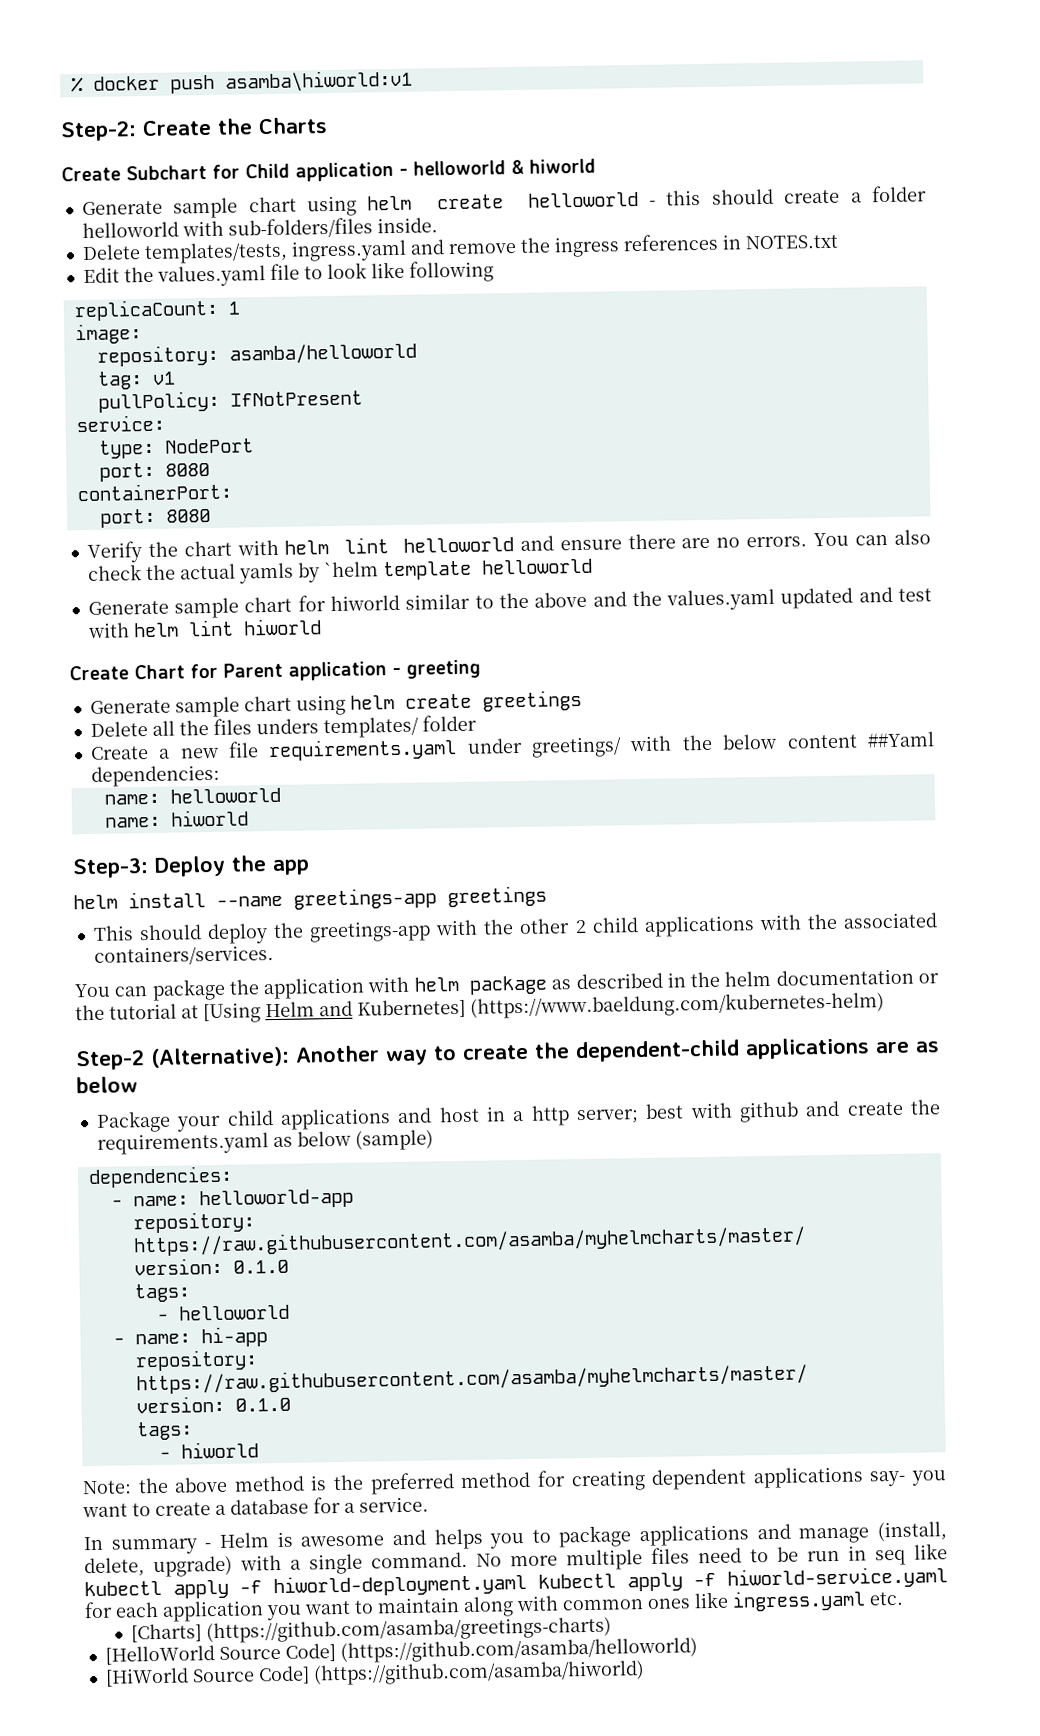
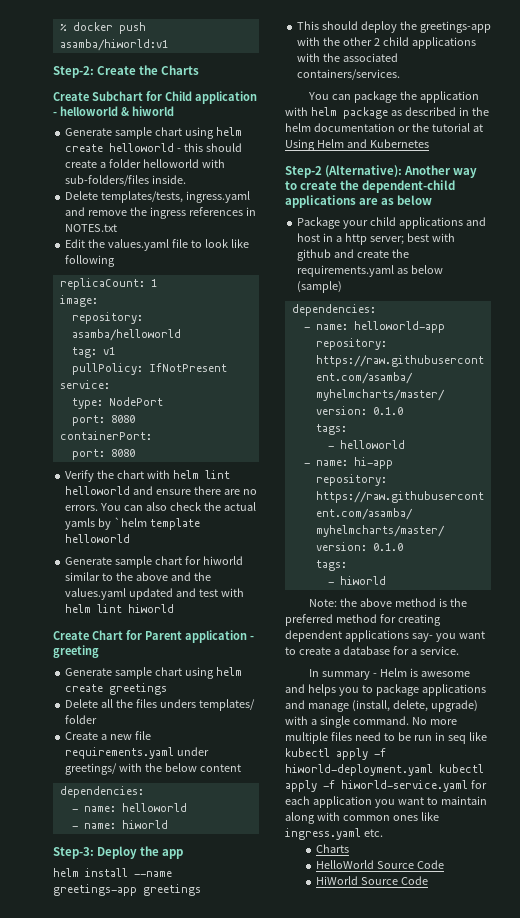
[224,69,413,93] asamba\hiworld:v1 -> [59,39,168,51] asamba/hiworld:v1
[866,731,935,748] [90,764,220,787] ##Yaml dependencies: // -> [59,786,144,798] [71,809,78,812] // dependencies: // -
(281, 795) none -> [71,826,78,829] -
[203,1002,261,1024] [Using -> [285,139,315,151] Using
[357,991,885,1019] Kubernetes] (https://www.baeldung.com/kubernetes-helm) -> [369,139,429,148] Kubernetes
[131,1616,613,1644] [104,1637,698,1665] [104,1660,645,1687] [Charts] (https://github.com/asamba/greetings-charts) // [HelloWorld Source Code] (https://github.com/asamba/helloworld) // [HiWorld Source Code] (https://github.com/asamba/hiworld) -> [316,844,350,853] [316,860,445,869] [316,876,429,885] Charts // HelloWorld Source Code // HiWorld Source Code

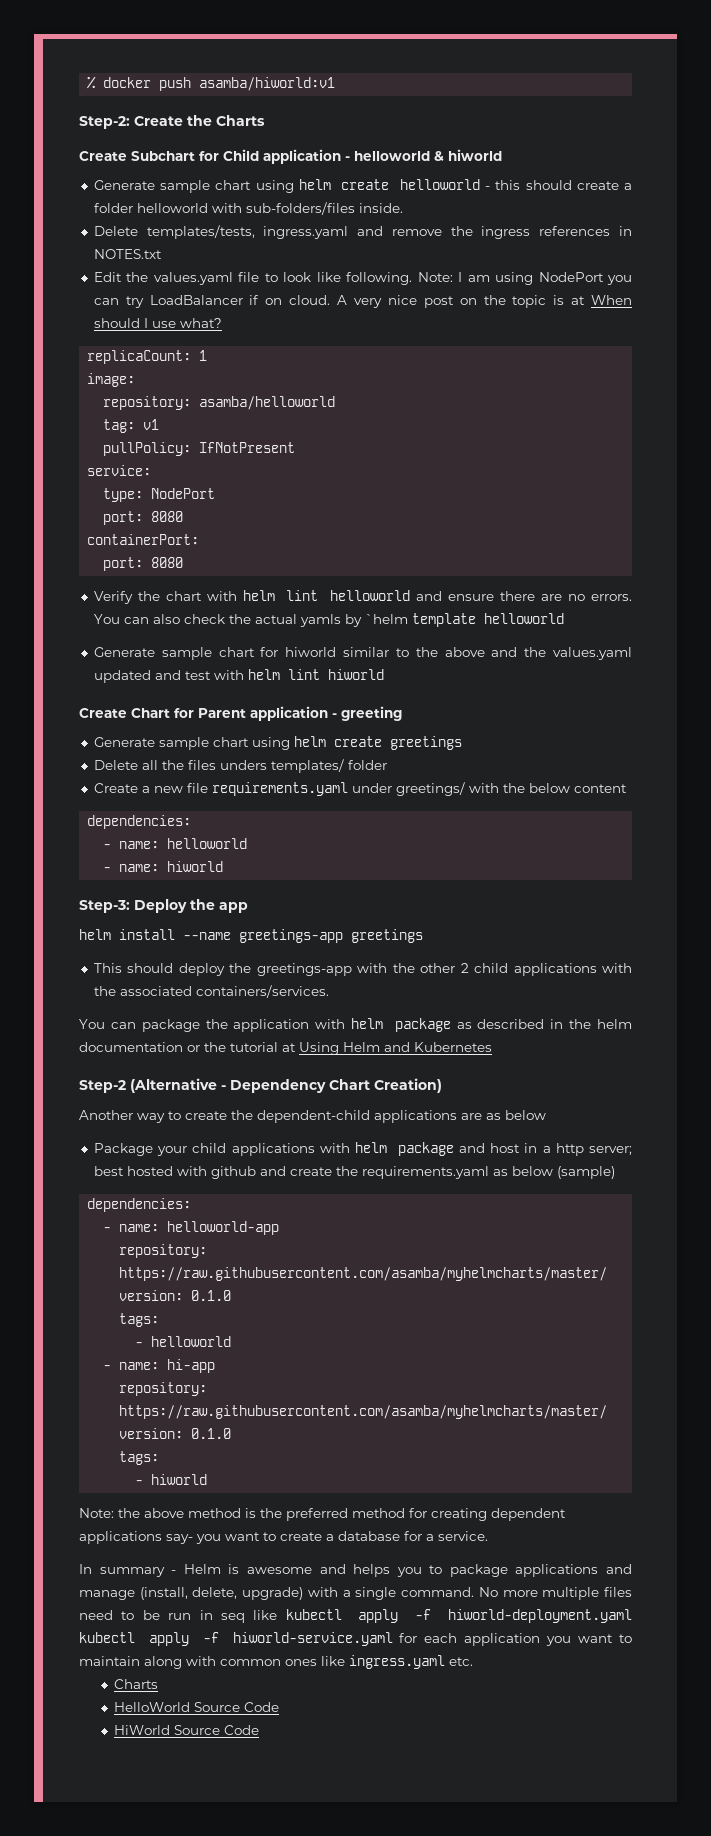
[65,255,116,267] following -> [346,272,632,285] [93,295,632,308] [93,318,222,328] following. Note: I am using NodePort you can try LoadBalancer if on cloud. A very nice post on the topic is at When should I use what?
[325,165,403,177] (Alternative): -> [130,1078,442,1093] (Alternative - Dependency Chart Creation) //
(464, 223) none -> [319,1142,454,1156] with helm package
(429, 237) none -> [126,1166,173,1176] hosted

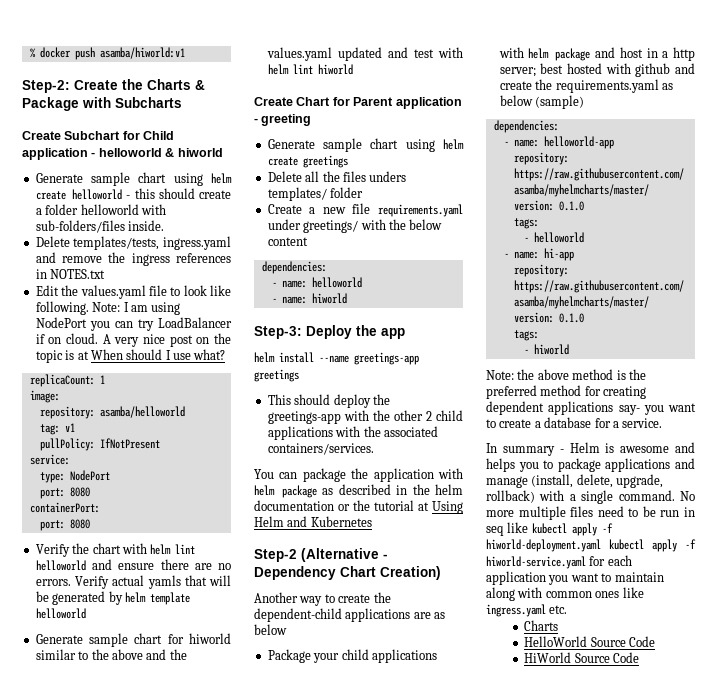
(265, 120) none -> [195,80,205,90] [22,97,182,111] & Package with Subcharts
[93,614,408,627] You can also check the actual yamls by `helm -> [75,575,231,589] [35,591,146,605] Verify actual yamls that will be generated by helm
[242,1587,304,1600] upgrade) -> [616,474,664,488] [486,490,535,503] upgrade, rollback)

